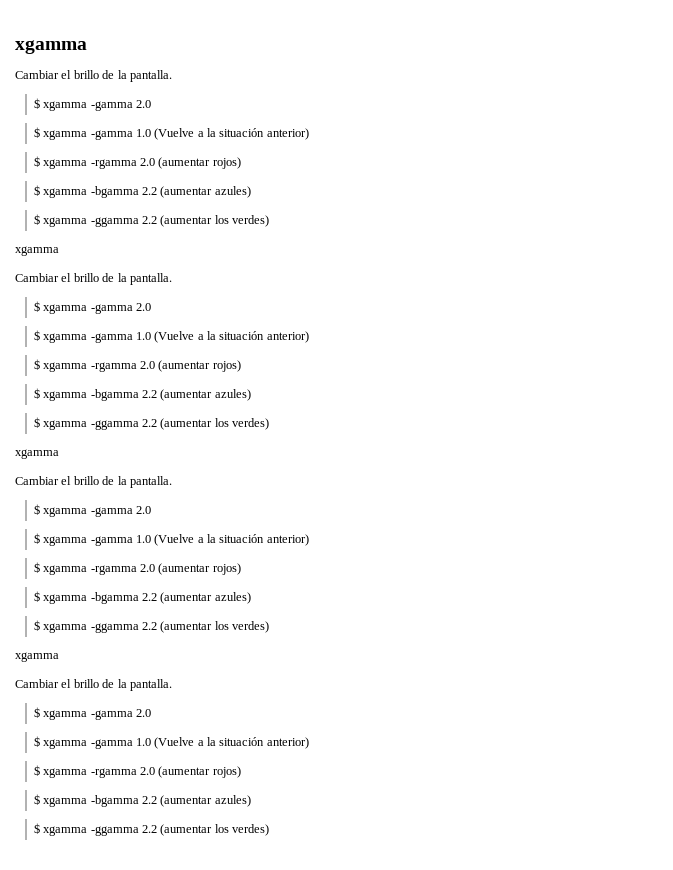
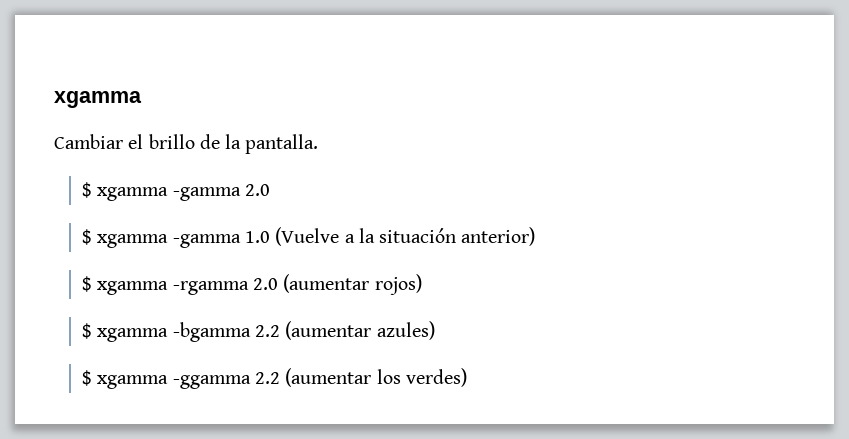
[15,246,59,256] [15,273,172,285] [33,301,151,314] [33,330,309,343] [33,359,241,372] [33,388,251,401] [33,417,270,430] [15,449,59,459] [15,476,172,488] [33,504,151,517] [33,533,309,546] [33,562,241,575] [33,591,251,604] [33,620,270,633] [15,652,59,662] [15,679,172,691] [33,707,151,720] [33,736,309,749] [33,765,241,778] [33,794,251,807] [33,823,270,836] // xgamma // Cambiar el brillo de la pantalla. // $ xgamma -gamma 2.0 // $ xgamma -gamma 1.0 (Vuelve a la situación anterior) // $ xgamma -rgamma 2.0 (aumentar rojos) // $ xgamma -bgamma 2.2 (aumentar azules) // $ xgamma -ggamma 2.2 (aumentar los verdes) // xgamma // Cambiar el brillo de la pantalla. // $ xgamma -gamma 2.0 // $ xgamma -gamma 1.0 (Vuelve a la situación anterior) // $ xgamma -rgamma 2.0 (aumentar rojos) // $ xgamma -bgamma 2.2 (aumentar azules) // $ xgamma -ggamma 2.2 (aumentar los verdes) // xgamma // Cambiar el brillo de la pantalla. // $ xgamma -gamma 2.0 // $ xgamma -gamma 1.0 (Vuelve a la situación anterior) // $ xgamma -rgamma 2.0 (aumentar rojos) // $ xgamma -bgamma 2.2 (aumentar azules) // $ xgamma -ggamma 2.2 (aumentar los verdes) -> (467, 377) none

